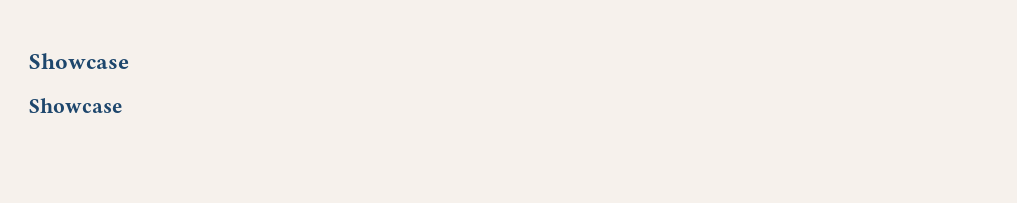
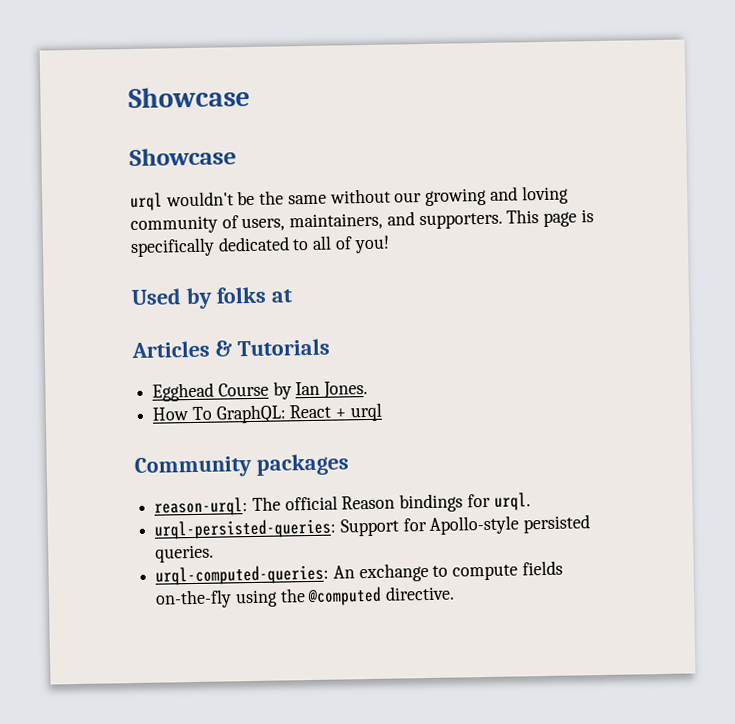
(123, 105) none -> [130,185,569,212] [130,209,594,235] [130,235,390,258] [131,286,292,310] [131,338,330,359] [152,380,369,402] [152,402,383,424] [134,453,349,478] [154,492,531,517] [154,514,591,540] [155,544,215,563] [155,560,563,586] [155,585,456,609] // urql wouldn't be the same without our growing and loving community of users, maintainers, and supporters. This page is specifically dedicated to all of you! // Used by folks at // Articles & Tutorials // Egghead Course by Ian Jones. // How To GraphQL: React + urql // Community packages // reason-urql: The official Reason bindings for urql. // urql-persisted-queries: Support for Apollo-style persisted queries. // urql-computed-queries: An exchange to compute fields on-the-fly using the @computed directive.

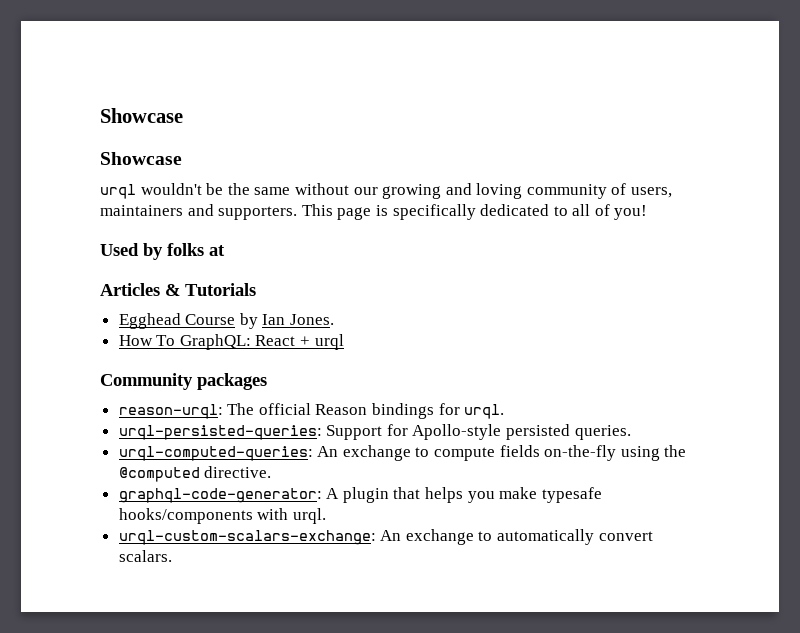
[289,212,384,231] maintainers, -> [100,205,183,216] maintainers
(456, 593) none -> [118,487,602,503] [118,508,326,524] [118,529,653,545] [118,550,172,562] // graphql-code-generator: A plugin that helps you make typesafe hooks/components with urql. // urql-custom-scalars-exchange: An exchange to automatically convert scalars.

